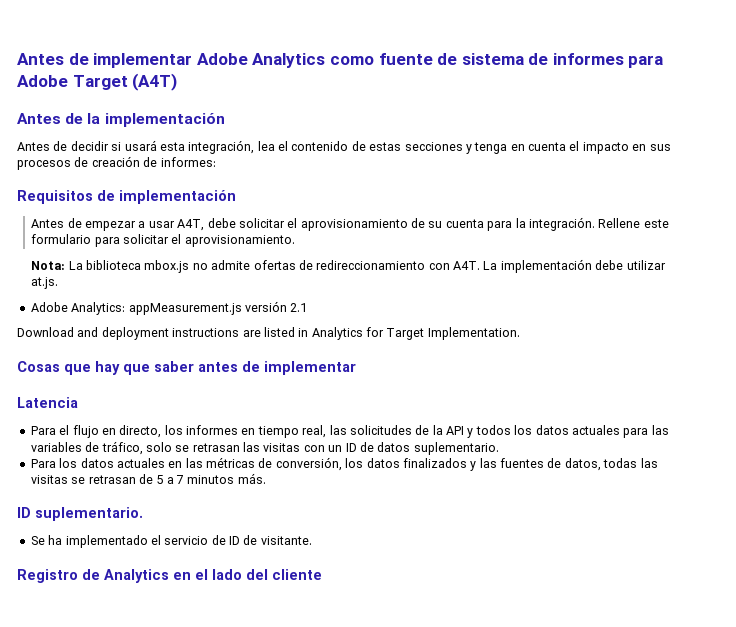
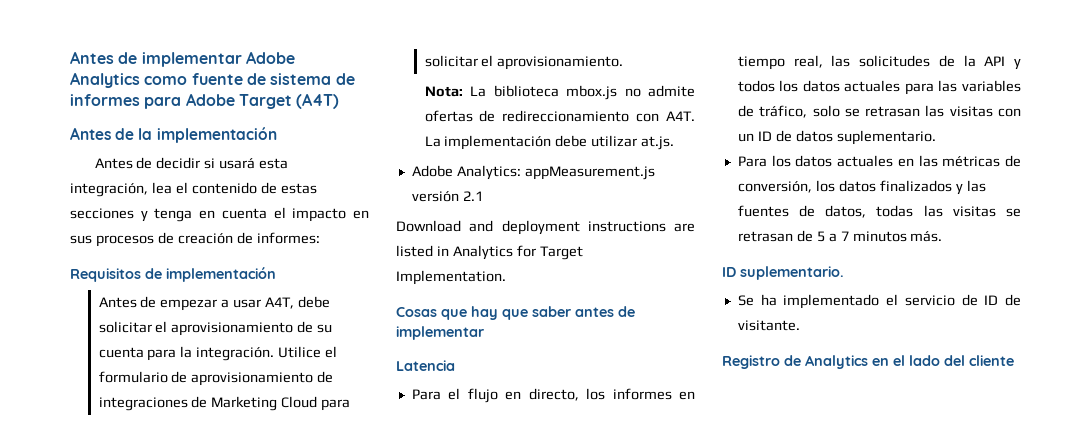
[598,218,669,228] [31,234,92,244] Rellene este formulario -> [278,346,338,358] [98,371,334,386] [98,396,318,411] Utilice el formulario de aprovisionamiento de integraciones de Marketing Cloud

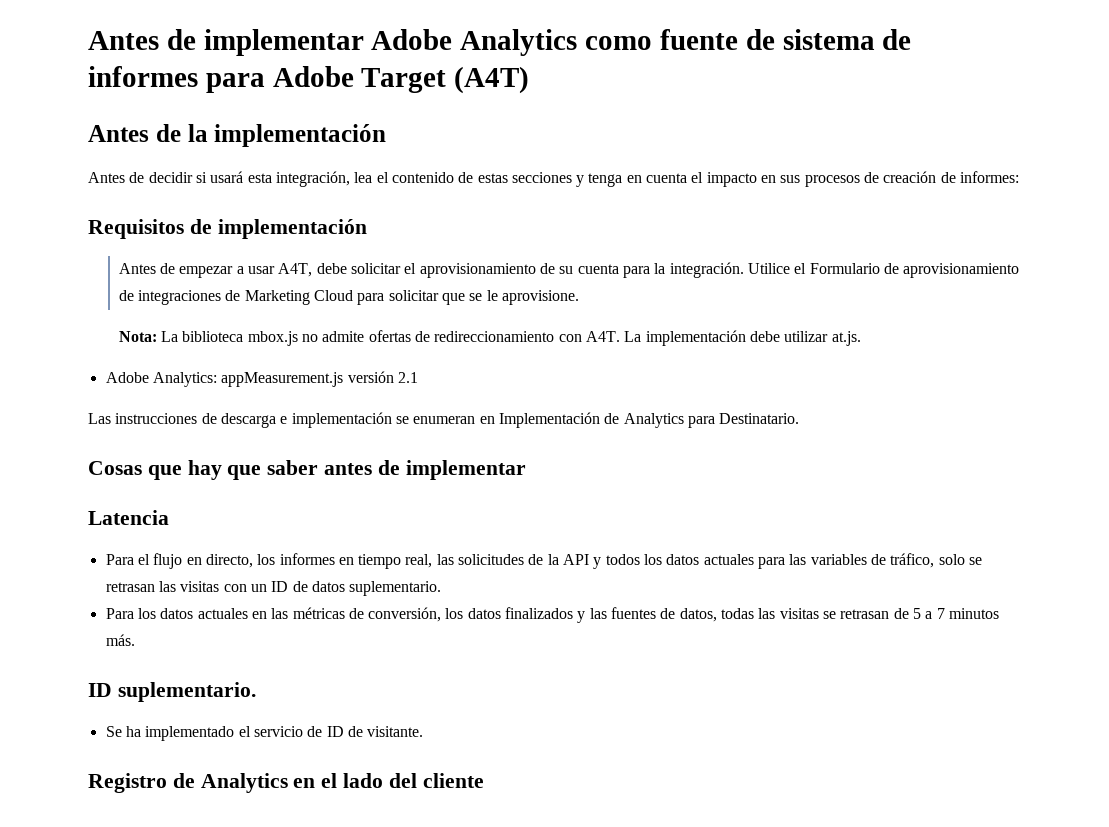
[98,371,168,383] formulario -> [809,263,880,274] Formulario
[481,55,624,70] el aprovisionamiento. -> [442,290,580,305] que se le aprovisione.
[396,220,695,235] [396,245,583,260] [396,270,506,285] Download and deployment instructions are listed in Analytics for Target Implementation. -> [88,412,800,428] Las instrucciones de descarga e implementación se enumeran en Implementación de Analytics para Destinatario.

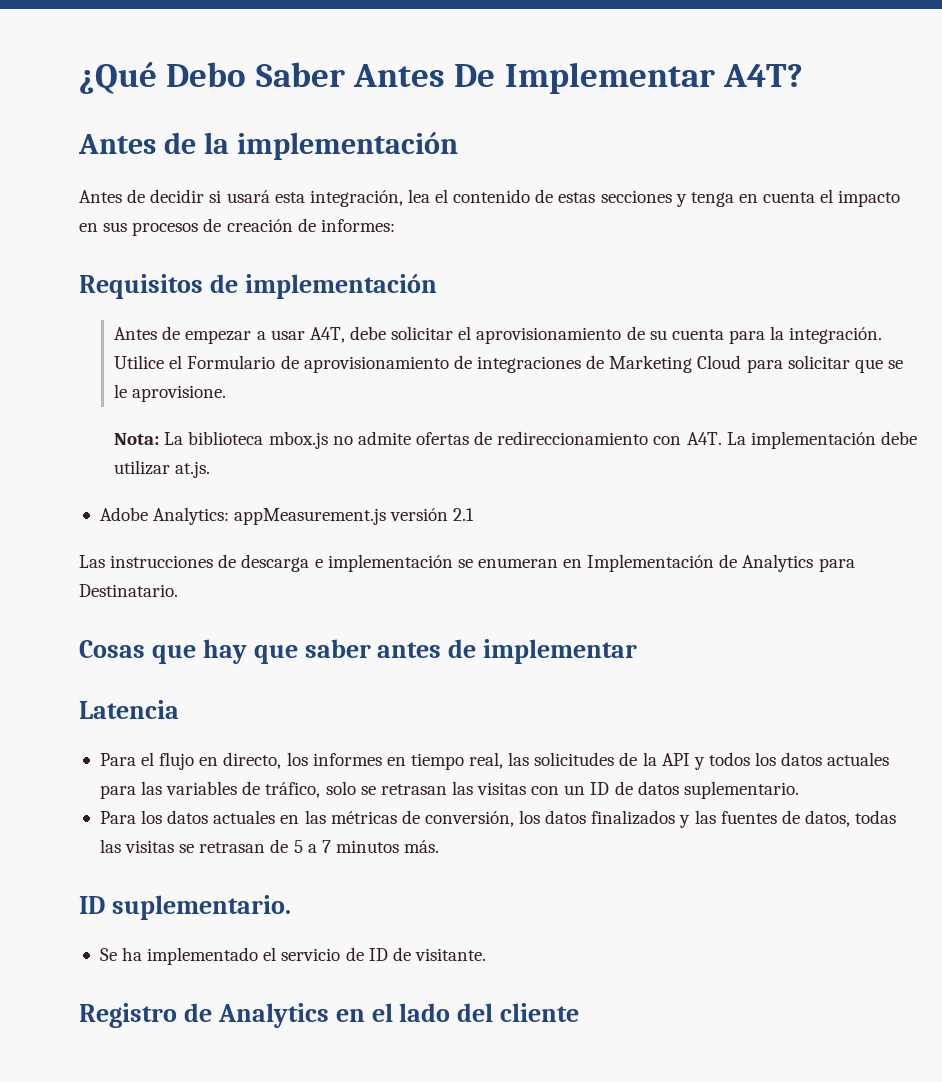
[88,29,912,56] [88,66,530,94] Antes de implementar Adobe Analytics como fuente de sistema de informes para Adobe Target (A4T) -> [79,62,803,94] ¿Qué Debo Saber Antes De Implementar A4T?

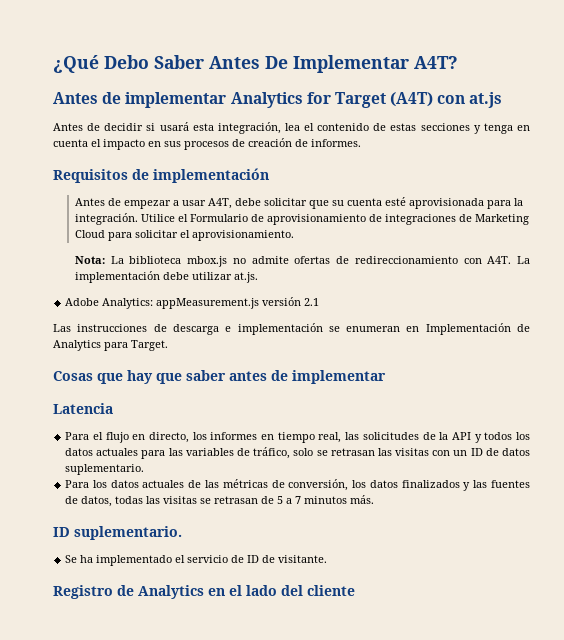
[203,132,458,160] la implementación -> [125,92,503,108] implementar Analytics for Target (A4T) con at.js
[320,219,395,232] informes: -> [311,139,361,147] informes.
[458,326,724,344] el aprovisionamiento de su cuenta -> [308,197,484,209] que su cuenta esté aprovisionada
[854,359,903,373] [114,384,227,402] que se le aprovisione. -> [179,230,294,241] el aprovisionamiento.
[79,584,178,597] Destinatario. -> [131,340,168,351] Target.
[280,815,300,824] en -> [188,480,202,488] de

